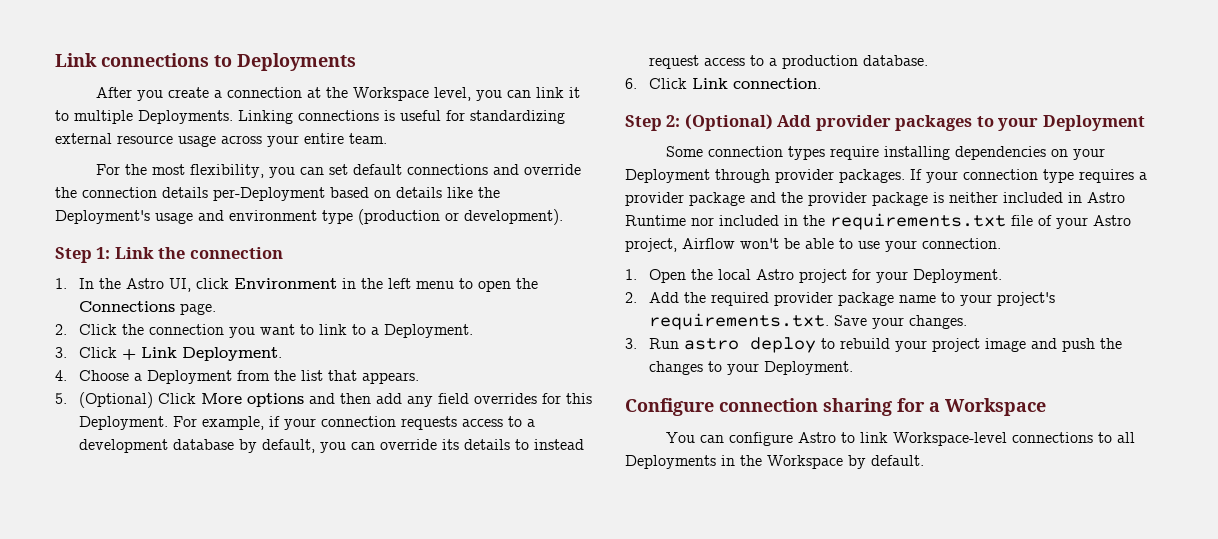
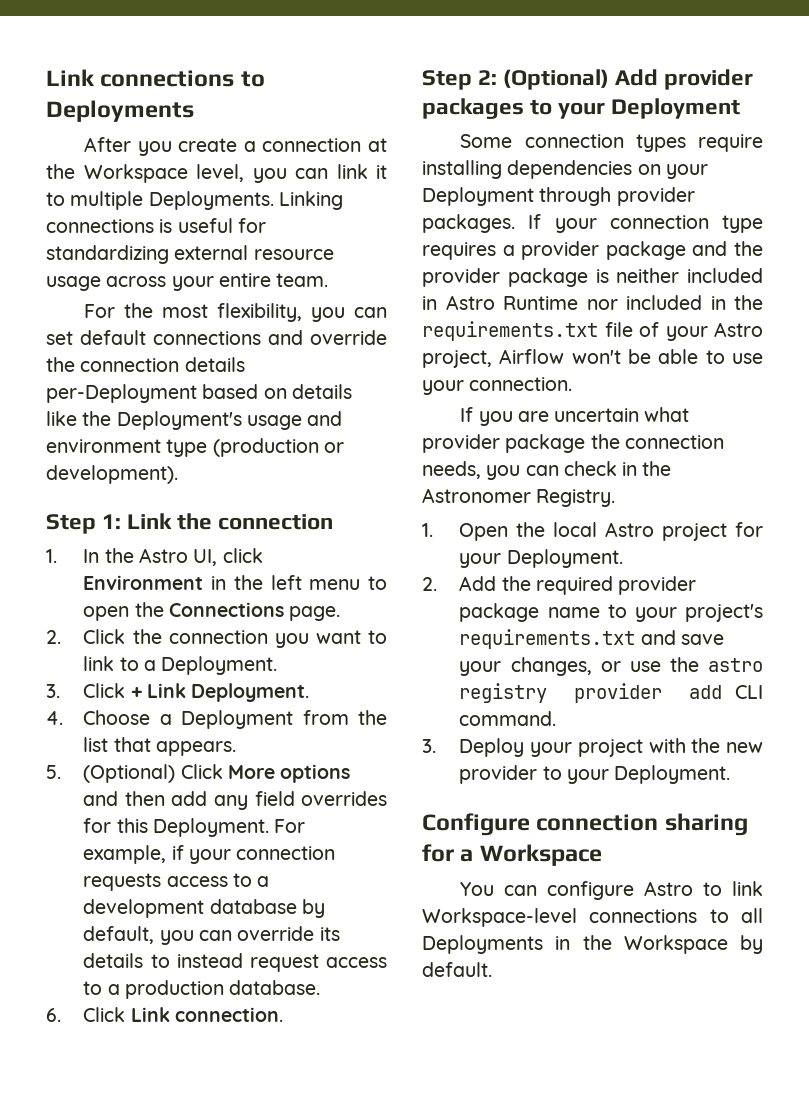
(1001, 243) none -> [460,407,690,426] [422,434,724,453] [422,461,672,480] [422,488,616,507] // If you are uncertain what provider package the connection needs, you can check in the Astronomer Registry.
[648,313,967,330] [625,337,1122,353] [648,361,703,375] requirements.txt. Save your changes. // 3. Run astro deploy to rebuild your project image and push the changes -> [459,629,725,649] [459,657,763,676] [459,683,763,703] [459,711,557,726] [422,738,763,757] [459,765,538,784] requirements.txt and save your changes, or use the astro registry provider add CLI command. // 3. Deploy your project with the new provider

